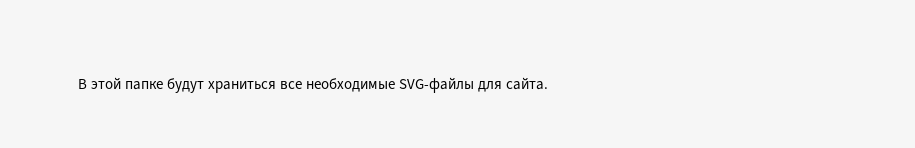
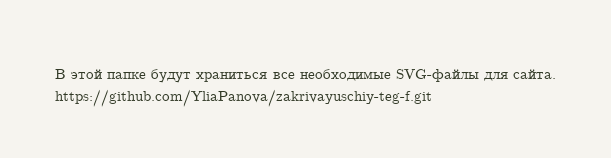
(549, 83) none -> [55,89,432,107] https://github.com/YliaPanova/zakrivayuschiy-teg-f.git

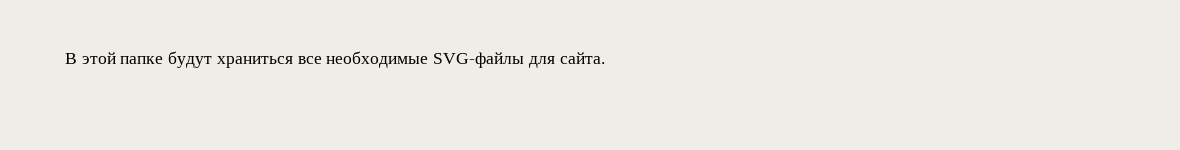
[55,89,432,107] https://github.com/YliaPanova/zakrivayuschiy-teg-f.git -> (605, 58) none

